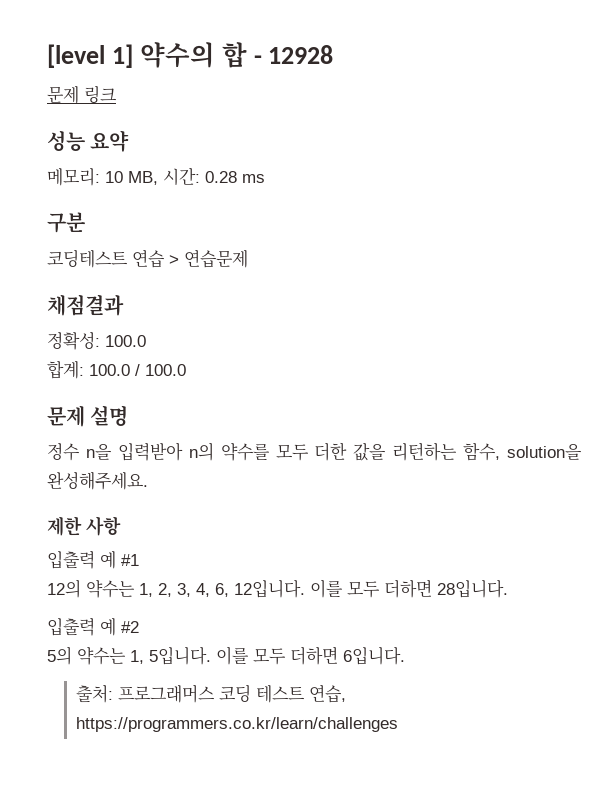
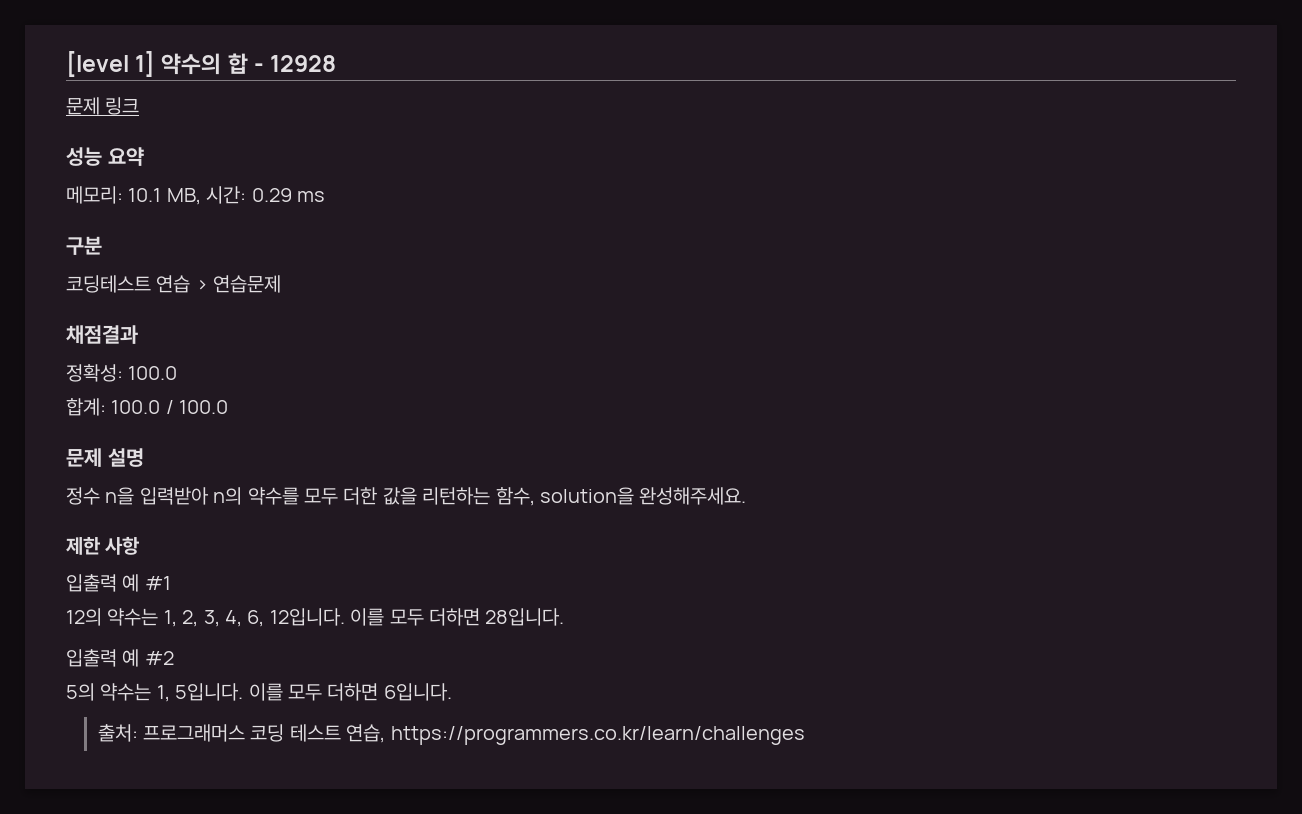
[105,171,123,183] 10 -> [128,188,162,202] 10.1
[205,171,237,183] 0.28 -> [251,188,292,202] 0.29

